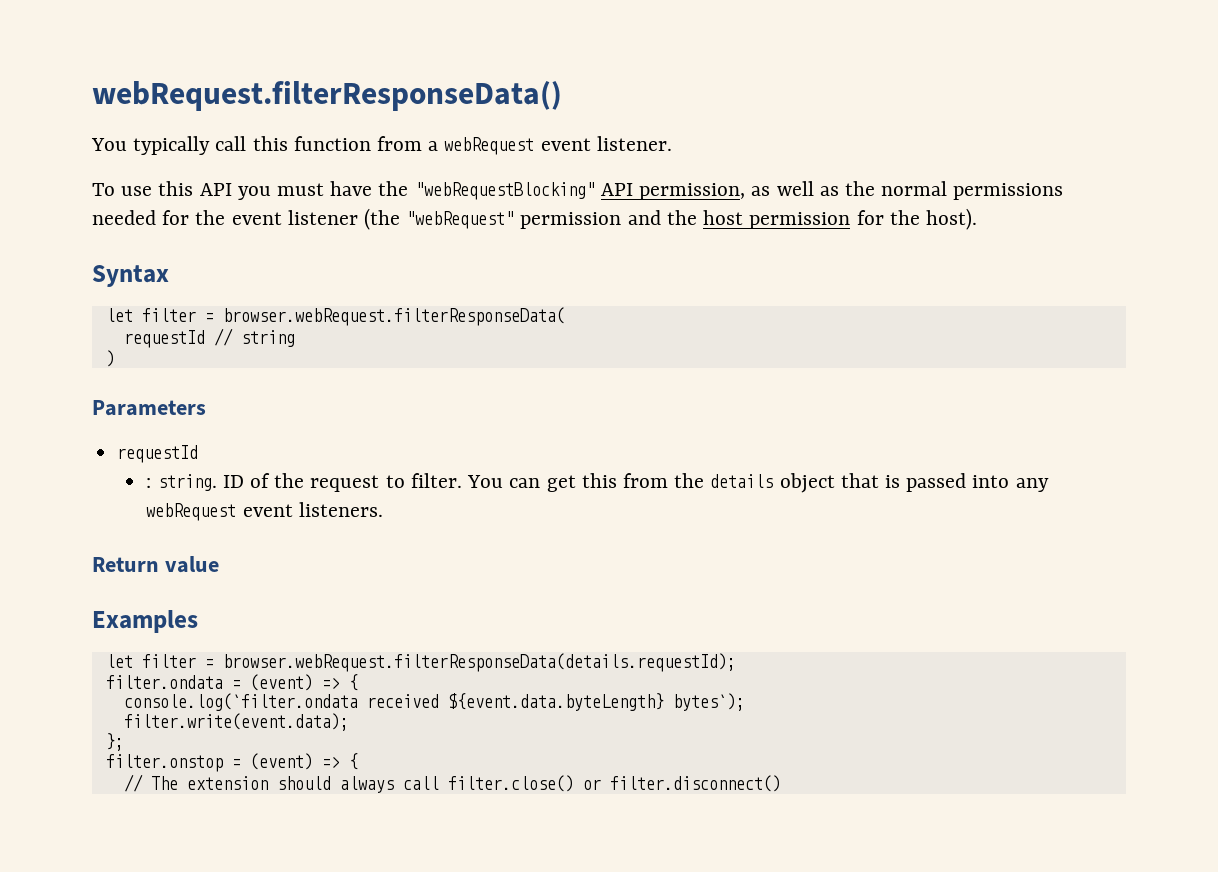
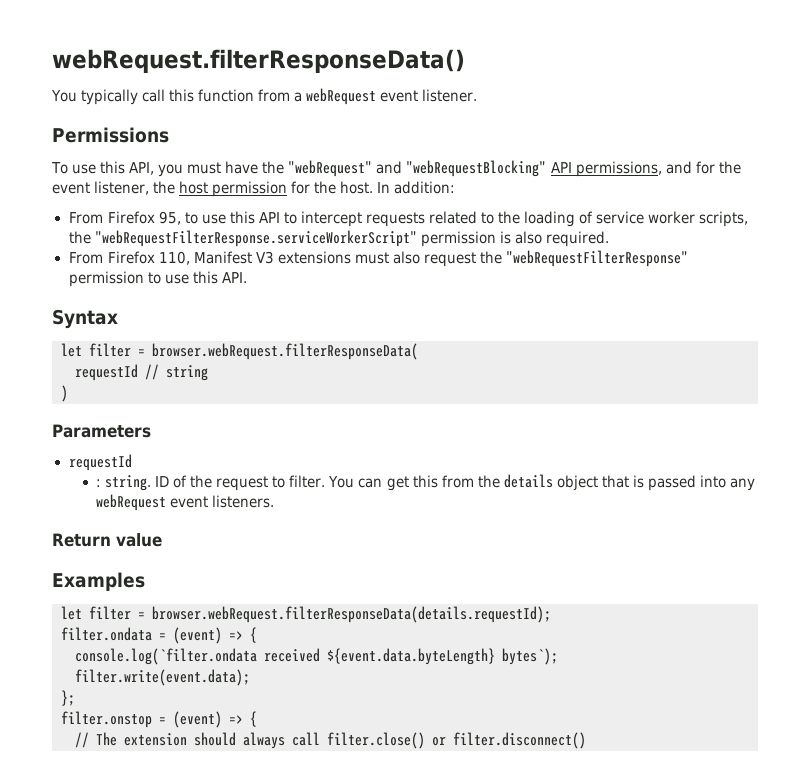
(672, 143) none -> [52,127,169,143] // Permissions
[199,183,232,196] API -> [129,162,155,175] API,
[414,181,1064,200] [92,208,661,230] "webRequestBlocking" API permission, as well as the normal permissions needed for the event listener (the "webRequest" permission and -> [288,160,741,177] [52,181,150,195] "webRequest" and "webRequestBlocking" API permissions, and for the event listener,
[925,208,977,230] host). -> [340,181,456,194] [68,211,749,227] [68,230,609,247] [68,250,688,267] [68,271,247,287] host. In addition: // From Firefox 95, to use this API to intercept requests related to the loading of service worker scripts, the "webRequestFilterResponse.serviceWorkerScript" permission is also required. // From Firefox 110, Manifest V3 extensions must also request the "webRequestFilterResponse" permission to use this API.

